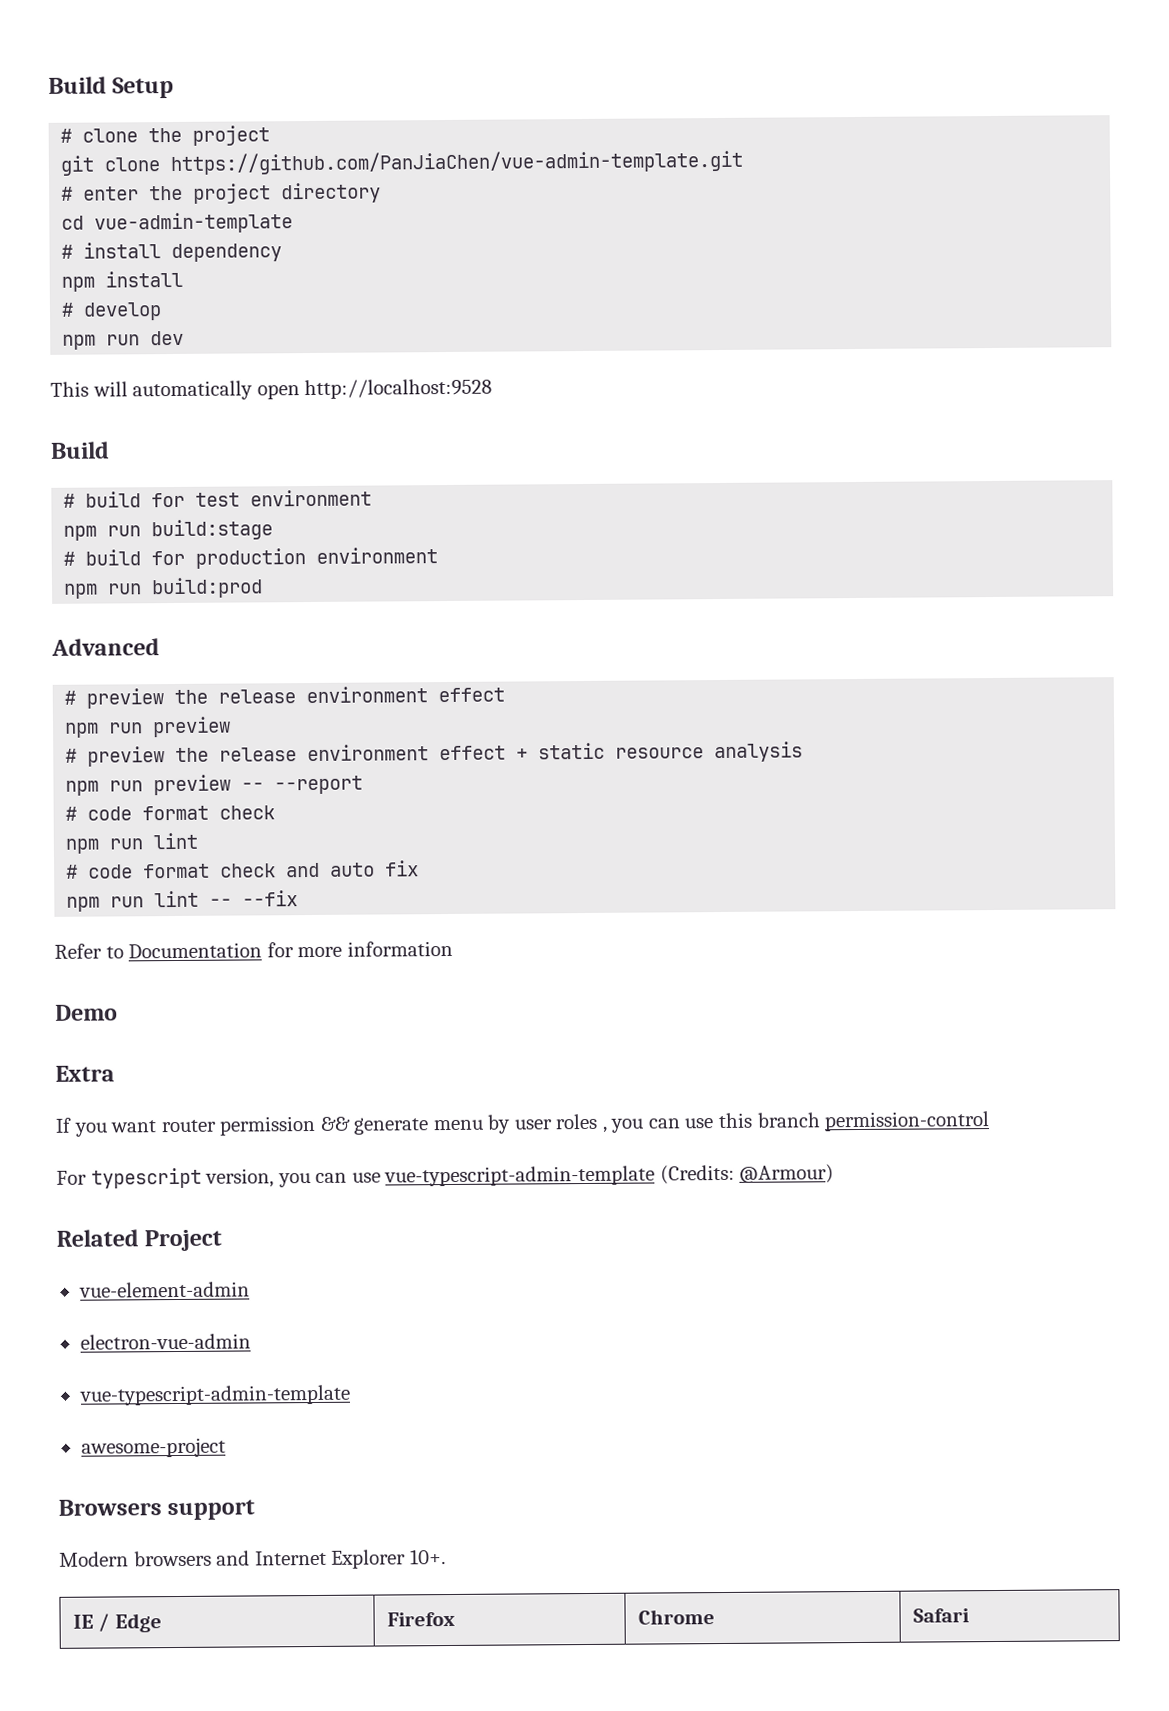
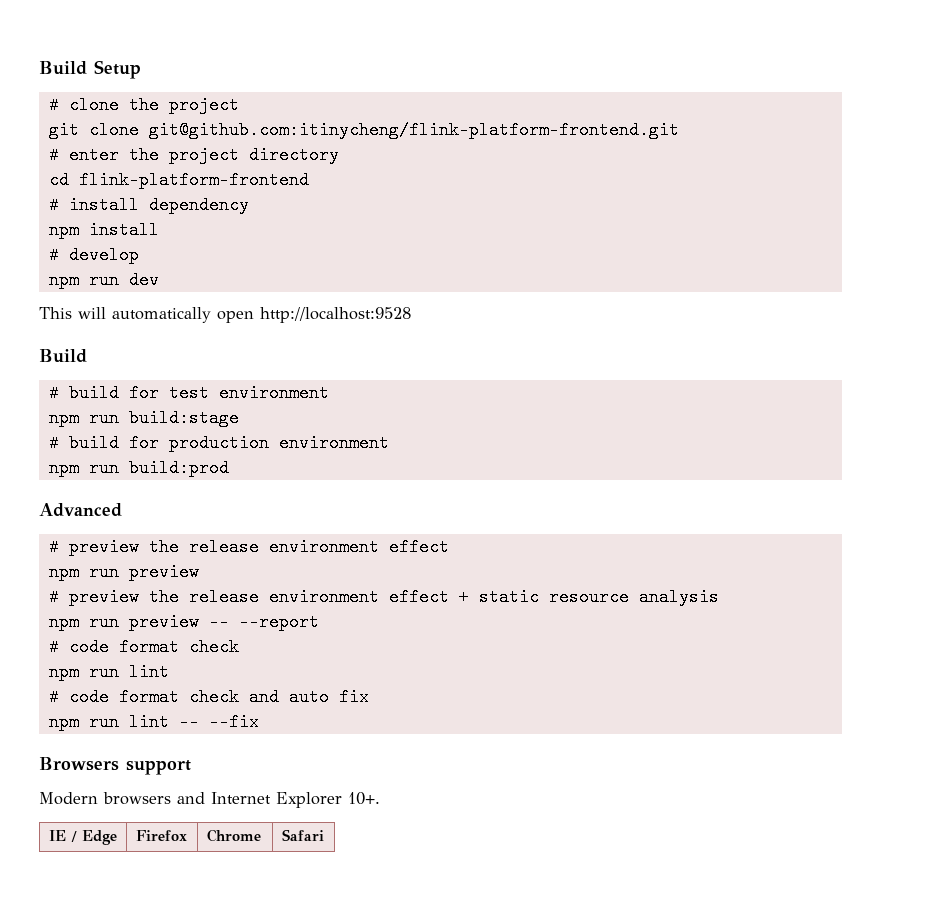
[170,149,744,176] https://github.com/PanJiaChen/vue-admin-template.git -> [148,121,679,139] git@github.com:itinycheng/flink-platform-frontend.git
[94,212,294,234] vue-admin-template -> [78,171,309,189] flink-platform-frontend
[54,940,453,959] [55,1004,118,1021] [55,1065,115,1082] [55,1111,991,1137] [56,1164,835,1189] [56,1229,223,1252] [78,1281,250,1298] [79,1333,251,1350] [78,1384,351,1406] [80,1437,226,1458] // Refer to Documentation for more information // Demo // Extra // If you want router permission && generate menu by user roles , you can use this branch permission-control // For typescript version, you can use vue-typescript-admin-template (Credits: @Armour) // Related Project // vue-element-admin // electron-vue-admin // vue-typescript-admin-template // awesome-project -> (259, 722) none

